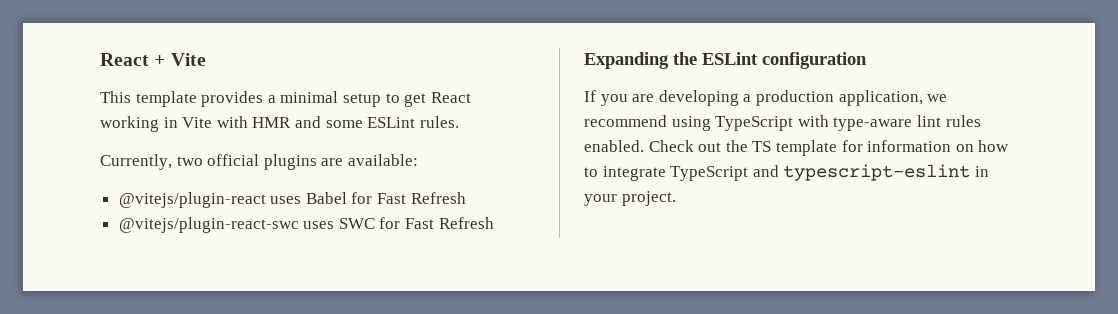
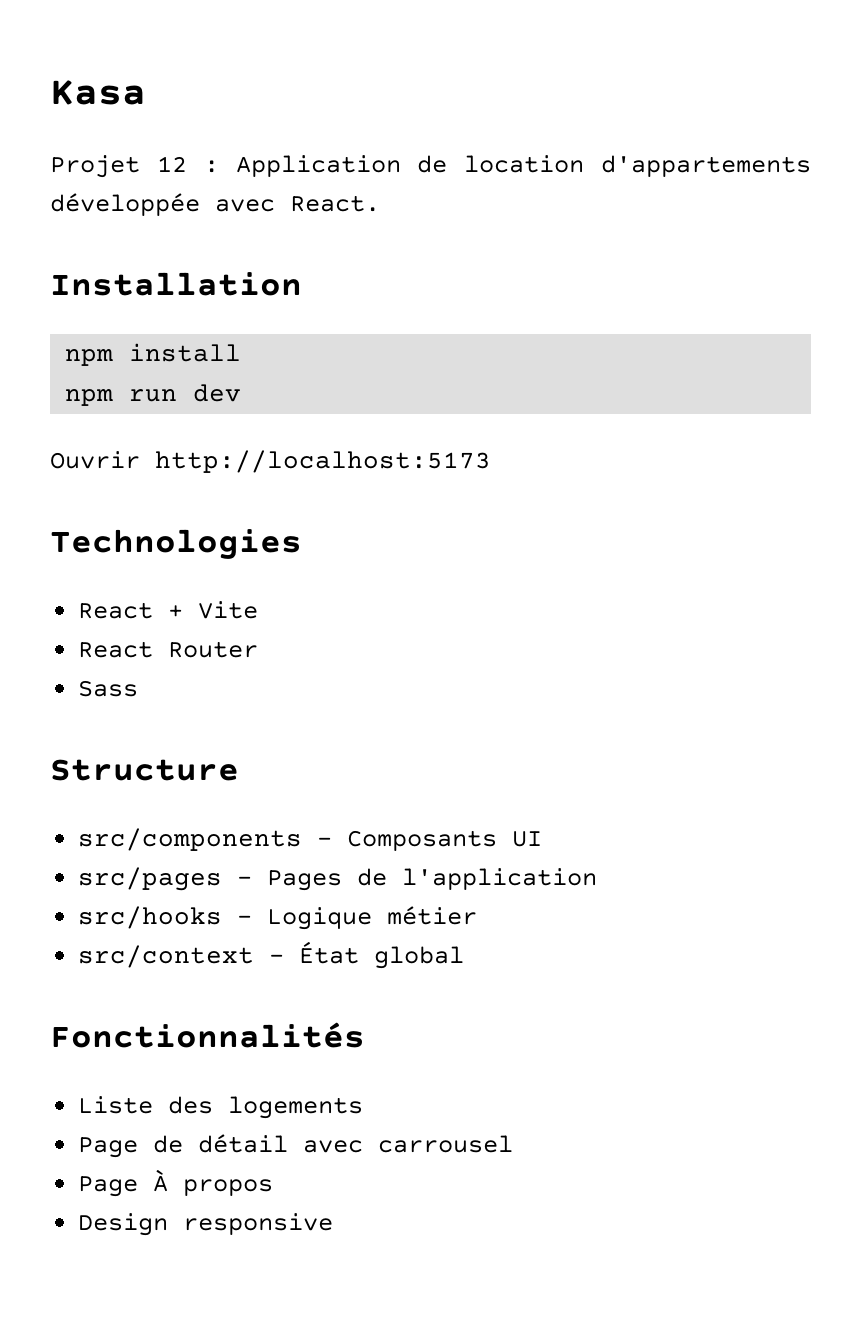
[100,53,206,66] [100,91,471,107] [100,116,459,132] [100,154,418,170] [118,192,466,208] [118,217,494,233] [584,52,867,69] [584,90,948,106] [584,115,981,131] [584,140,1010,156] [584,164,989,181] [584,191,676,206] React + Vite // This template provides a minimal setup to get React working in Vite with HMR and some ESLint rules. // Currently, two official plugins are available: // @vitejs/plugin-react uses Babel for Fast Refresh // @vitejs/plugin-react-swc uses SWC for Fast Refresh // Expanding the ESLint configuration // If you are developing a production application, we recommend using TypeScript with type-aware lint rules enabled. Check out the TS template for information on how to integrate TypeScript and typescript-eslint in your project. -> [50,80,146,105] [50,155,811,178] [50,193,380,216] [50,272,302,296] [65,343,242,366] [65,384,242,406] [50,450,491,473] [50,529,302,559] [78,601,259,619] [78,641,259,658] [78,680,139,697] [50,759,239,781] [78,828,543,851] [78,867,598,891] [78,906,478,930] [78,941,465,969] [50,1022,365,1048] [78,1096,364,1119] [78,1134,514,1158] [78,1169,274,1197] [78,1213,334,1236] Kasa // Projet 12 : Application de location d'appartements développée avec React. // Installation // npm install // npm run dev // Ouvrir http://localhost:5173 // Technologies // React + Vite // React Router // Sass // Structure // src/components - Composants UI // src/pages - Pages de l'application // src/hooks - Logique métier // src/context - État global // Fonctionnalités // Liste des logements // Page de détail avec carrousel // Page À propos // Design responsive

